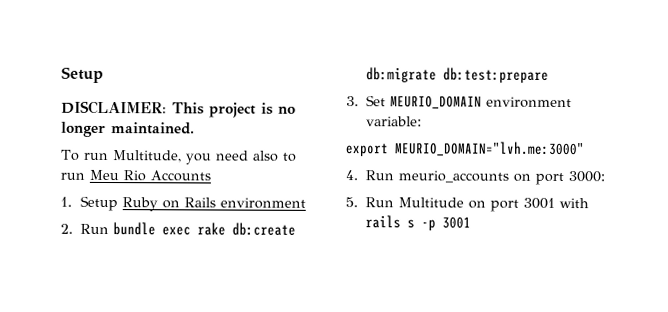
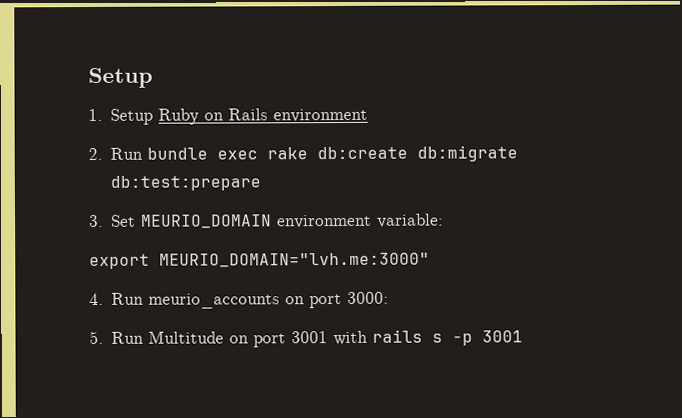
[61,66,104,83] [61,100,296,118] [61,121,195,138] [60,149,297,165] [60,169,211,182] Setup // DISCLAIMER: This project is no longer maintained. // To run Multitude, you need also to run Meu Rio Accounts -> [88,67,153,89] Setup

